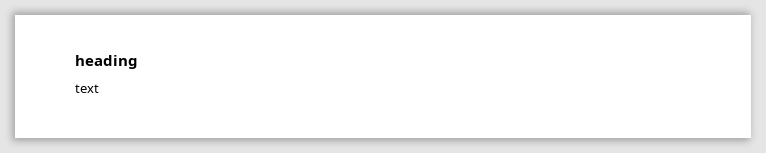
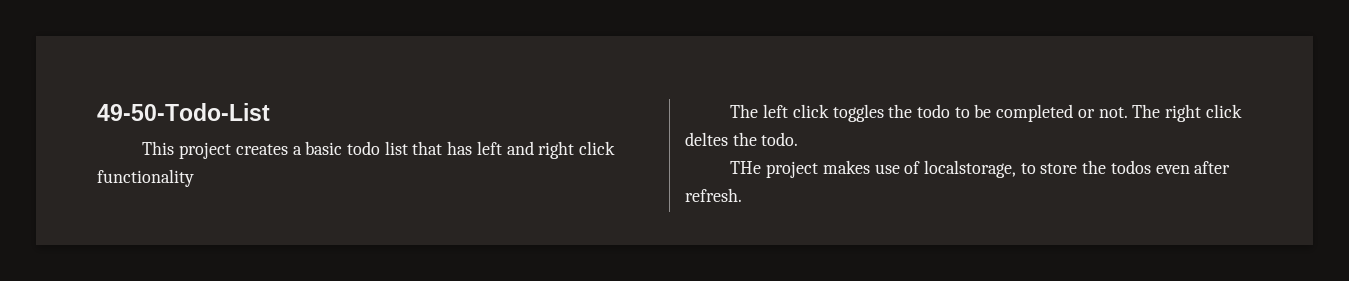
[75,55,138,69] [75,84,99,93] heading // text -> [97,103,270,121] [142,141,616,159] [97,169,194,187] [730,104,1242,122] [685,132,799,146] [730,160,1231,178] [685,188,742,202] 49-50-Todo-List // This project creates a basic todo list that has left and right click functionality // The left click toggles the todo to be completed or not. The right click deltes the todo. // THe project makes use of localstorage, to store the todos even after refresh.

